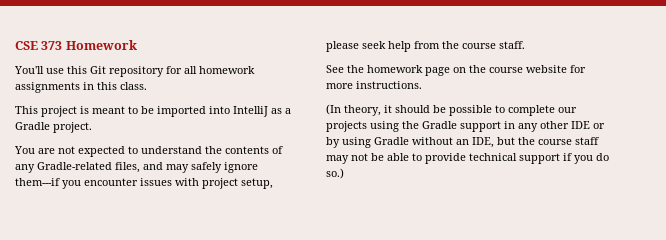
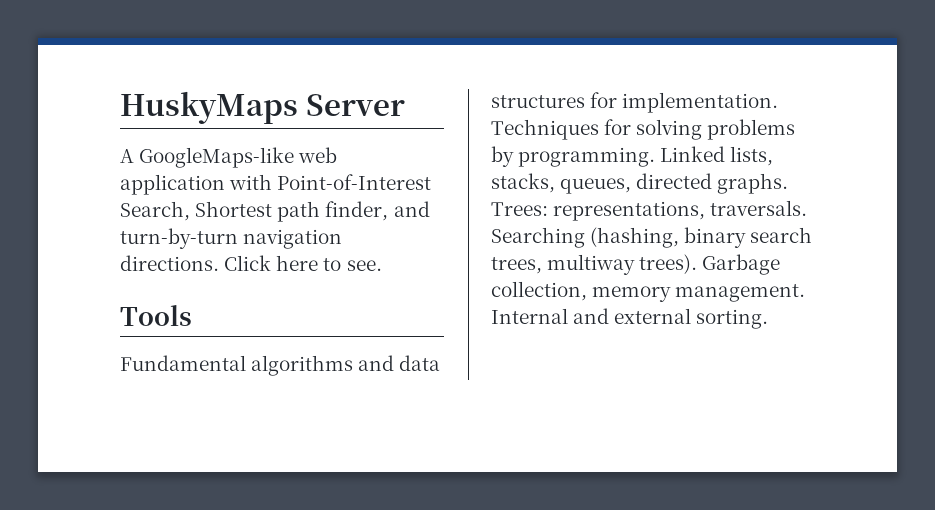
[15,40,137,50] [14,66,255,77] [15,82,147,93] [15,106,291,117] [15,122,92,133] [14,146,283,157] [15,162,258,173] [15,178,273,189] [326,41,525,52] [326,65,586,76] [326,81,422,89] [326,104,577,116] [326,121,605,132] [326,137,599,148] [326,153,609,164] [326,168,344,179] CSE 373 Homework // You'll use this Git repository for all homework assignments in this class. // This project is meant to be imported into IntelliJ as a Gradle project. // You are not expected to understand the contents of any Gradle-related files, and may safely ignore them---if you encounter issues with project setup, please seek help from the course staff. // See the homework page on the course website for more instructions. // (In theory, it should be possible to complete our projects using the Gradle support in any other IDE or by using Gradle without an IDE, but the course staff may not be able to provide technical support if you do so.) -> [120,91,405,124] [120,147,338,168] [120,174,432,195] [120,201,430,222] [120,228,343,249] [120,255,382,271] [120,305,192,326] [120,355,441,376] [491,92,779,113] [491,119,796,140] [491,146,774,167] [491,173,789,194] [491,200,808,221] [491,227,813,248] [491,254,781,275] [491,281,806,302] [491,308,769,329] HuskyMaps Server // A GoogleMaps-like web application with Point-of-Interest Search, Shortest path finder, and turn-by-turn navigation directions. Click here to see. // Tools // Fundamental algorithms and data structures for implementation. Techniques for solving problems by programming. Linked lists, stacks, queues, directed graphs. Trees: representations, traversals. Searching (hashing, binary search trees, multiway trees). Garbage collection, memory management. Internal and external sorting.

